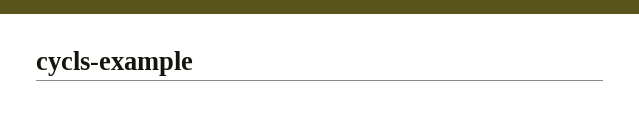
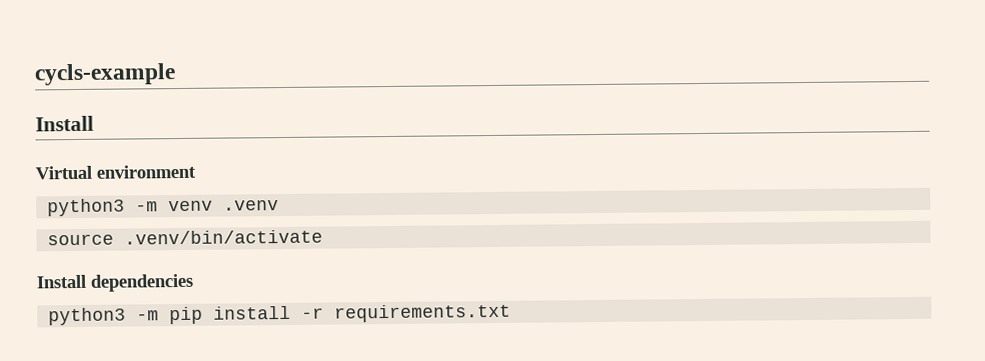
(193, 63) none -> [35,115,94,132] [35,164,196,180] [47,198,280,217] [47,229,324,246] [36,273,194,292] [48,303,512,326] // Install // Virtual environment // python3 -m venv .venv // source .venv/bin/activate // Install dependencies // python3 -m pip install -r requirements.txt

